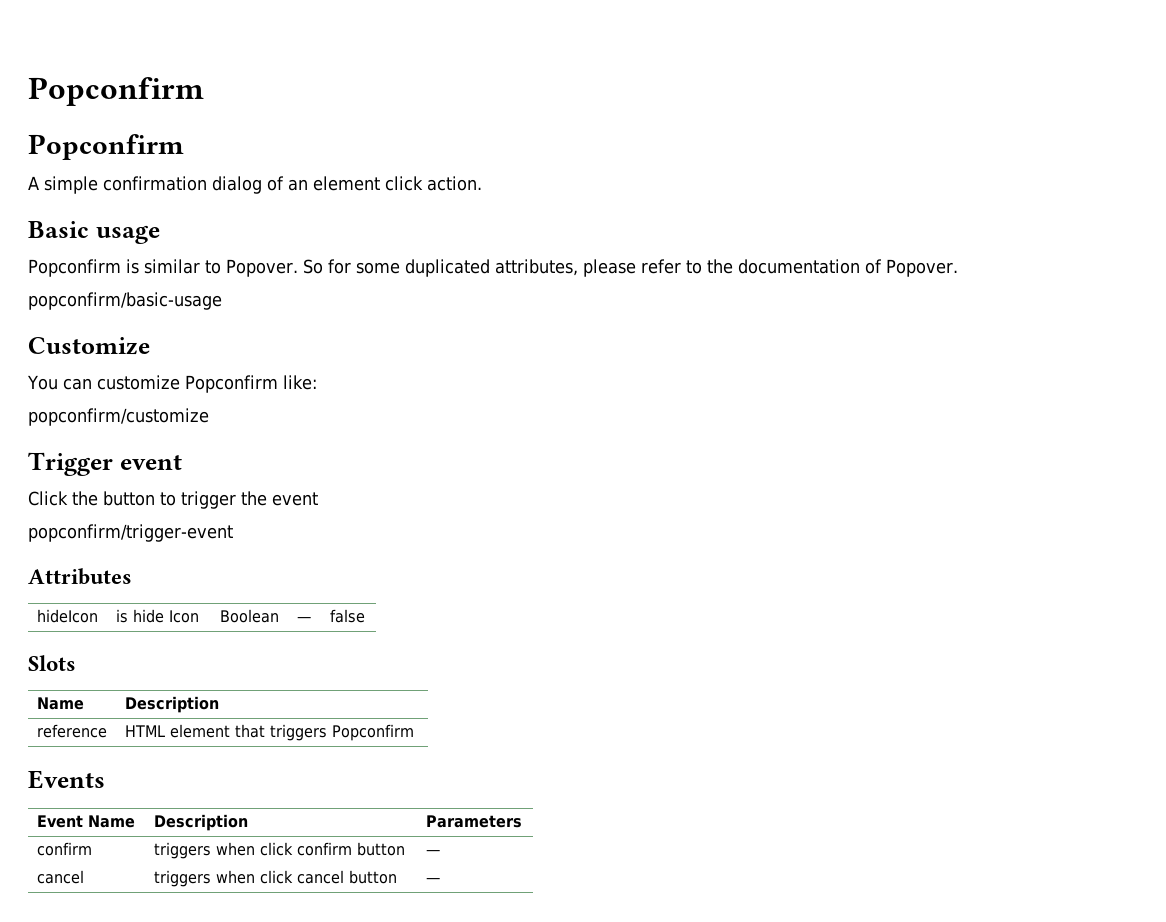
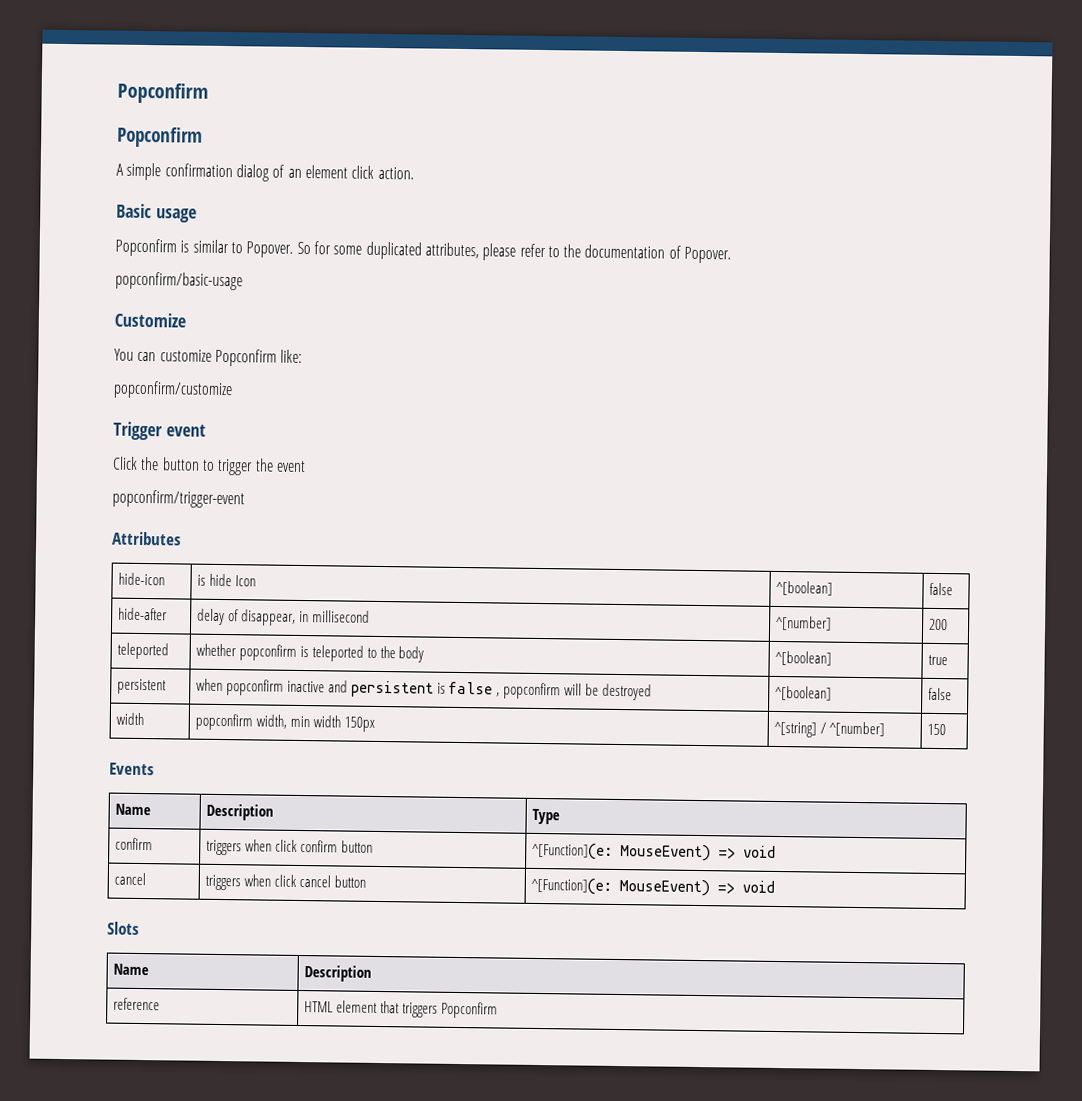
[36,609,98,623] hideIcon -> [117,572,165,586] hide-icon
[219,609,279,623] [296,617,311,622] [329,609,365,623] Boolean | — | false -> [775,580,833,596] [928,582,953,596] [117,607,167,621] [196,608,370,626] [775,615,832,631] [928,618,948,631] [116,642,169,660] [195,643,425,663] [774,650,832,666] [927,654,948,666] [116,678,167,695] [195,678,652,701] [774,685,832,701] [927,687,952,701] [115,712,144,726] [194,713,375,732] [773,721,885,738] [926,723,946,736] [109,762,154,776] [114,803,151,816] [205,803,274,821] [531,808,560,825] [114,837,153,851] [205,839,373,856] [531,842,776,862] [113,872,146,886] [204,874,366,891] [530,877,775,897] ^[boolean] | false // hide-after | delay of disappear, in millisecond | ^[number] | 200 // teleported | whether popconfirm is teleported to the body | ^[boolean] | true // persistent | when popconfirm inactive and persistent is false , popconfirm will be destroyed | ^[boolean] | false // width | popconfirm width, min width 150px | ^[string] / ^[number] | 150 // Events // Name | Description | Type // confirm | triggers when click confirm button | ^[Function](e: MouseEvent) => void // cancel | triggers when click cancel button | ^[Function](e: MouseEvent) => void
[28,770,105,789] [36,815,135,828] [153,814,248,831] [425,815,522,828] [36,842,92,856] [153,842,405,859] [425,850,440,855] [36,870,84,884] [153,870,397,887] [425,878,440,883] // Events // Event Name | Description | Parameters // confirm | triggers when click confirm button | — // cancel | triggers when click cancel button | — -> (498, 1010) none

